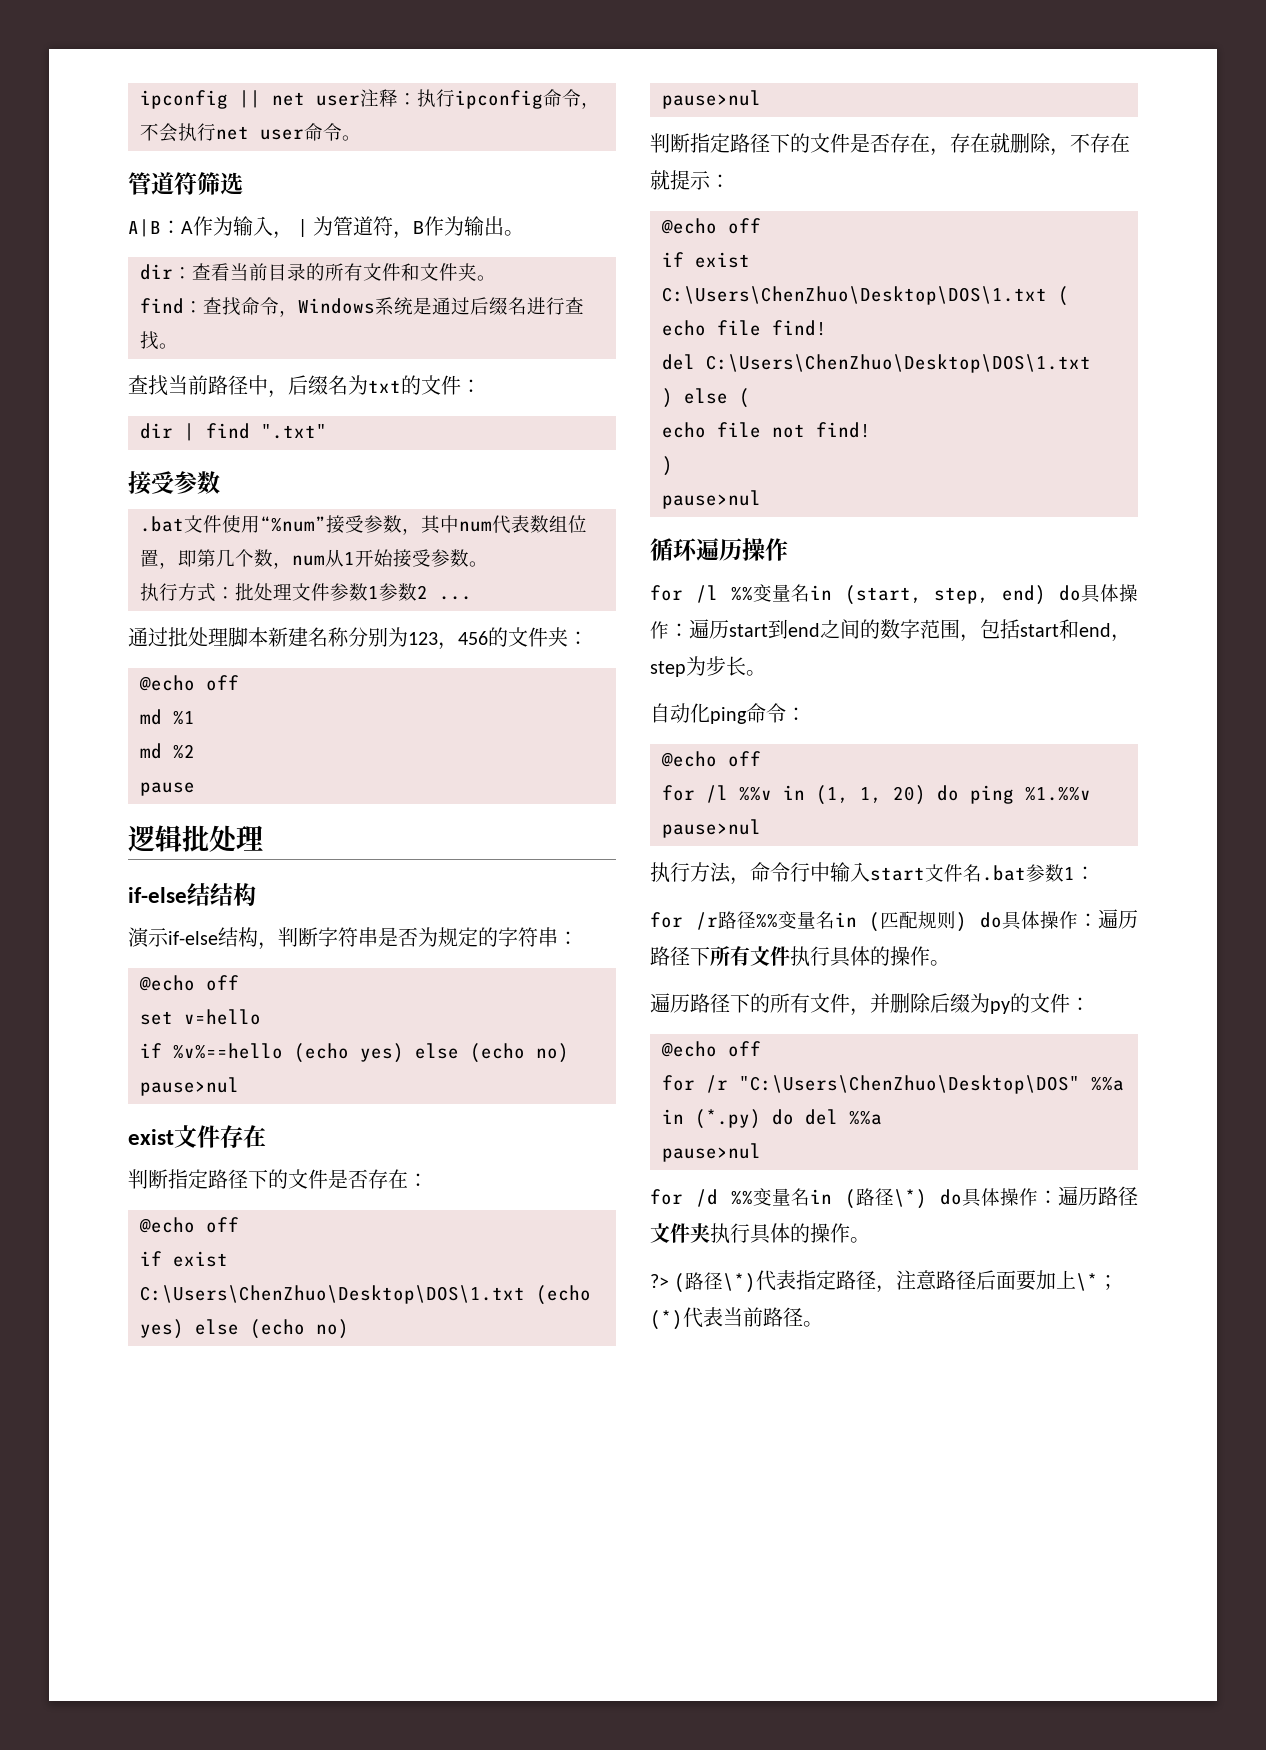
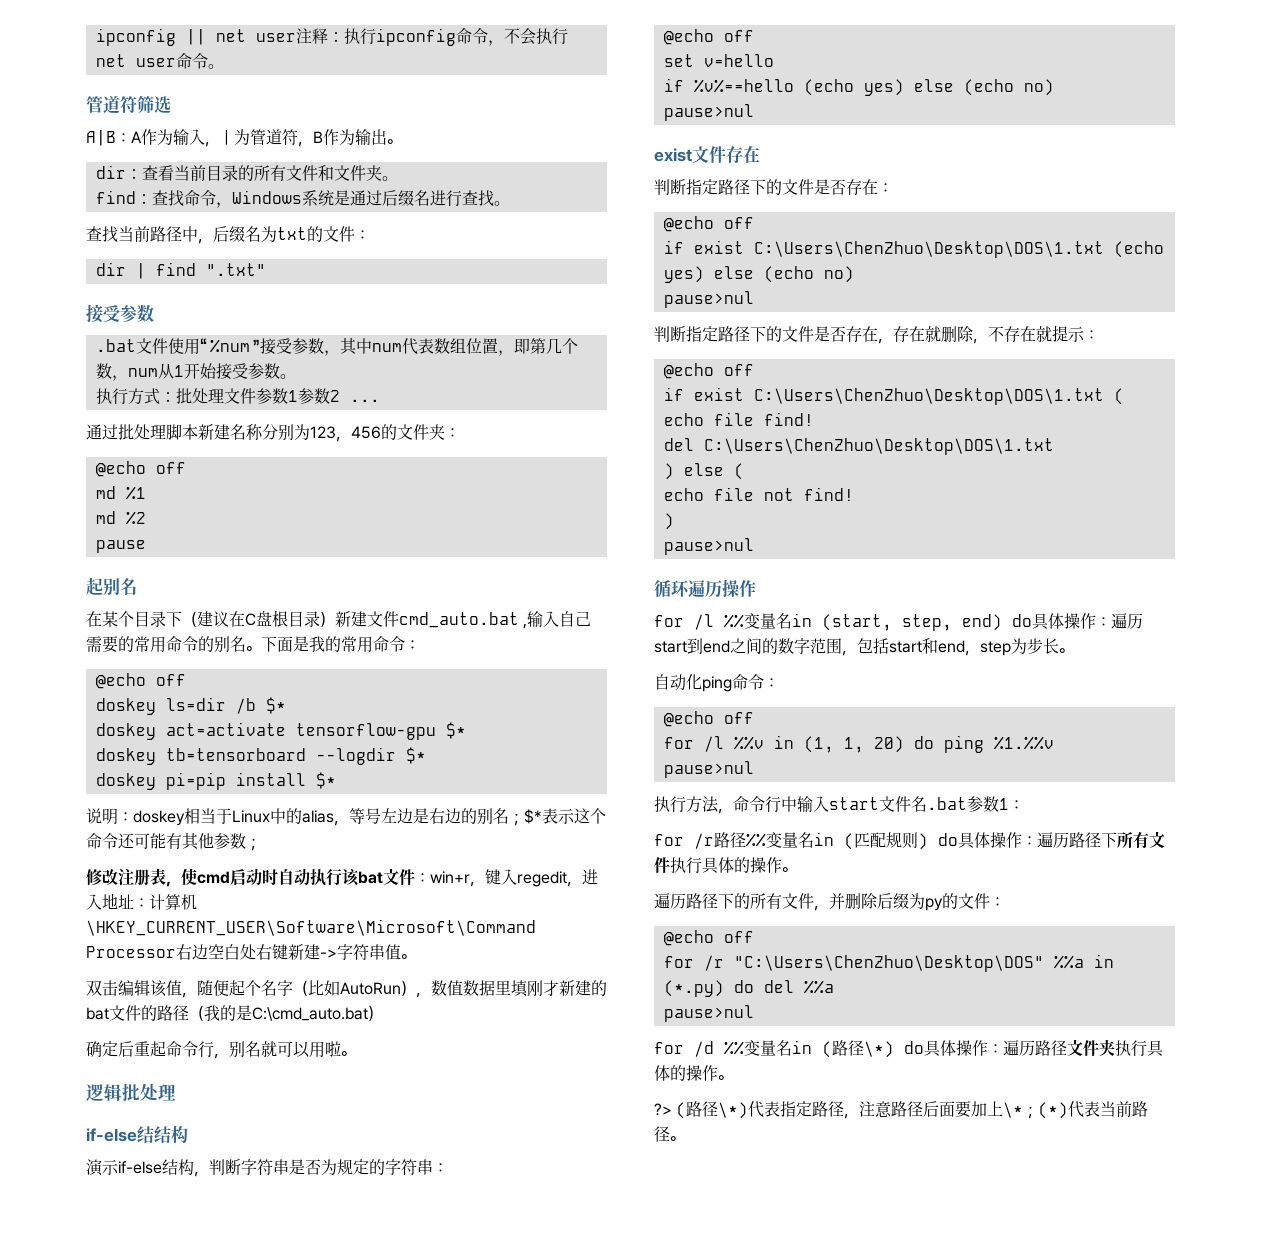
(195, 789) none -> [86,577,137,596] [86,610,592,629] [86,636,420,653] [95,673,186,689] [95,697,286,715] [95,722,466,740] [95,747,426,765] [95,772,336,790] [86,808,606,826] [86,833,261,851] [86,868,598,887] [86,893,197,910] [86,919,536,936] [86,944,416,960] [86,980,607,998] [86,1005,383,1021] [86,1041,356,1059] // 起别名 // 在某个目录下（建议在C盘根目录）新建文件cmd_auto.bat ,输入自己需要的常用命令的别名。下面是我的常用命令： // @echo off // doskey ls=dir /b $* // doskey act=activate tensorflow-gpu $* // doskey tb=tensorboard --logdir $* // doskey pi=pip install $* // 说明：doskey相当于Linux中的alias，等号左边是右边的别名；$*表示这个命令还可能有其他参数； // 修改注册表，使cmd启动时自动执行该bat文件：win+r，键入regedit，进入地址：计算机\HKEY_CURRENT_USER\Software\Microsoft\Command Processor右边空白处右键新建->字符串值。 // 双击编辑该值，随便起个名字（比如AutoRun），数值数据里填刚才新建的bat文件的路径（我的是C:\cmd_auto.bat） // 确定后重起命令行，别名就可以用啦。

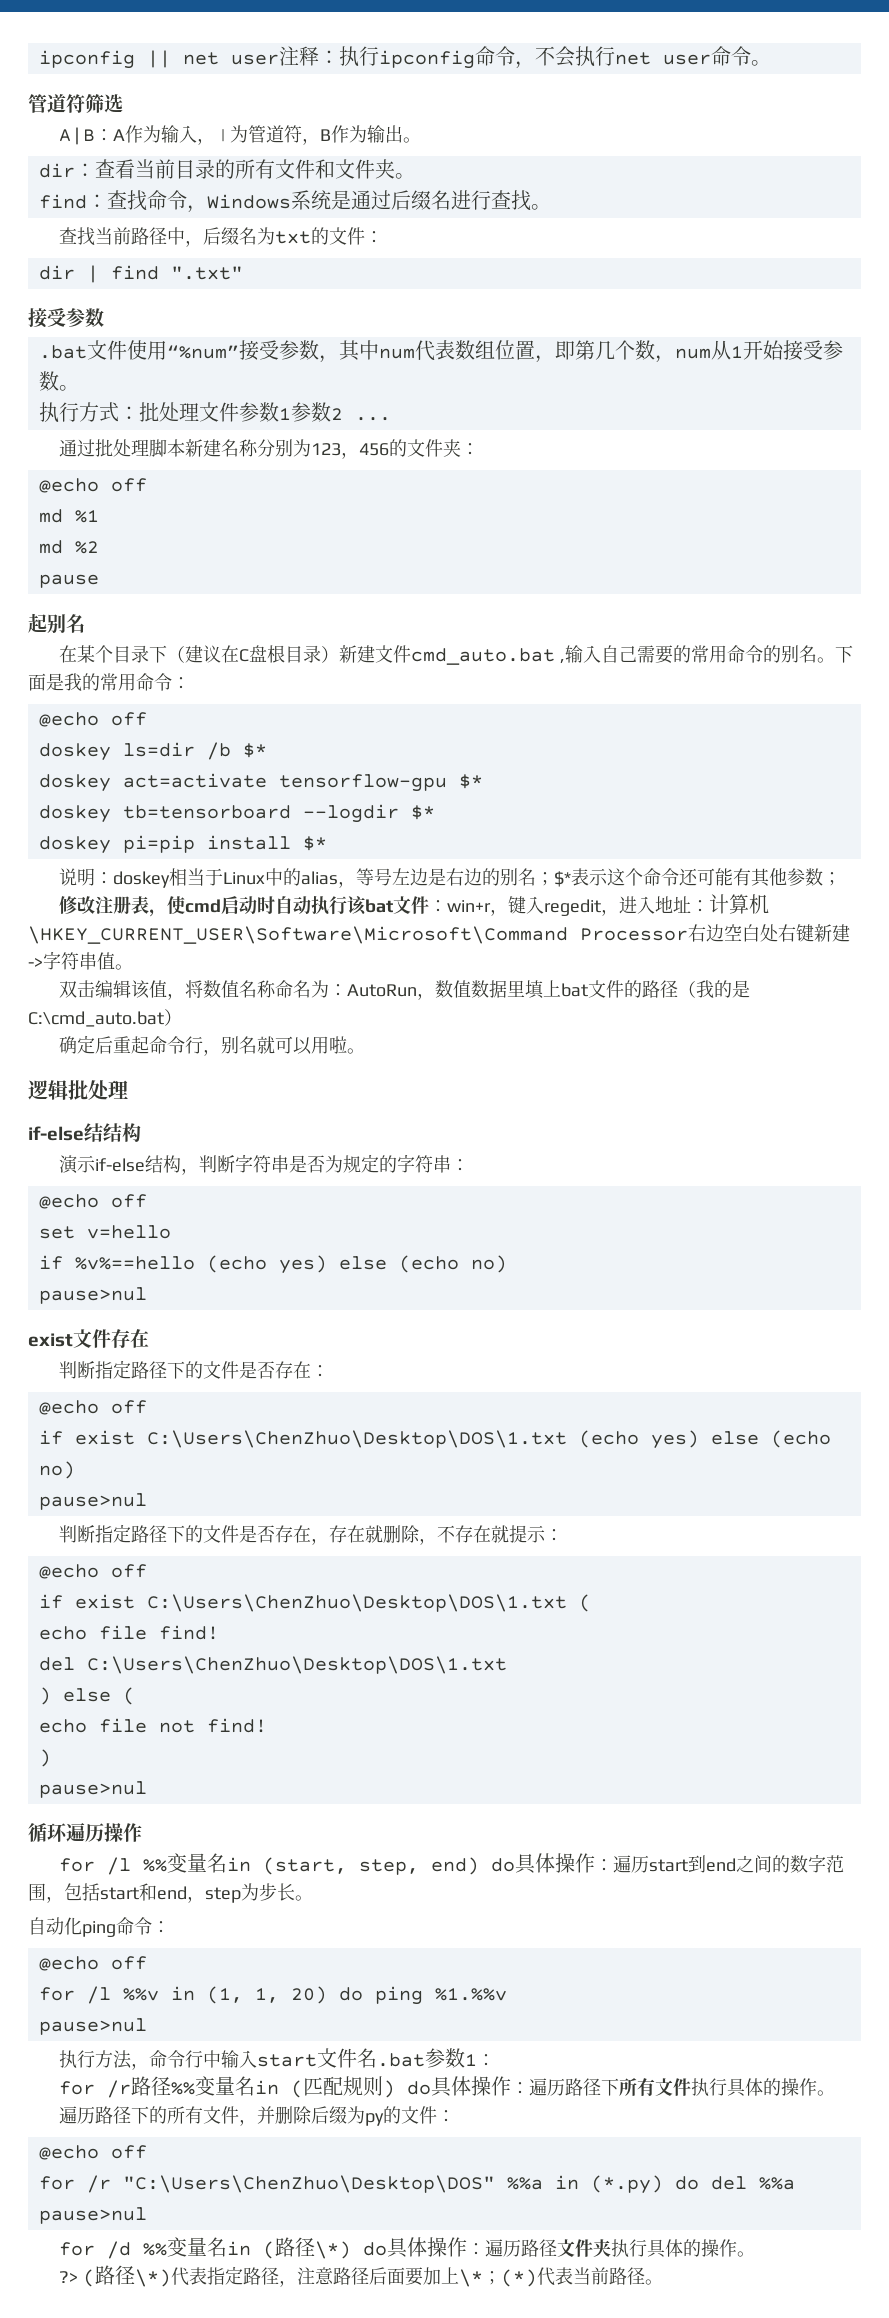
[197,980,416,996] 随便起个名字（比如AutoRun） -> [184,980,417,998] 将数值名称命名为：AutoRun
[527,980,607,996] 刚才新建的 -> [542,980,561,997] 上

